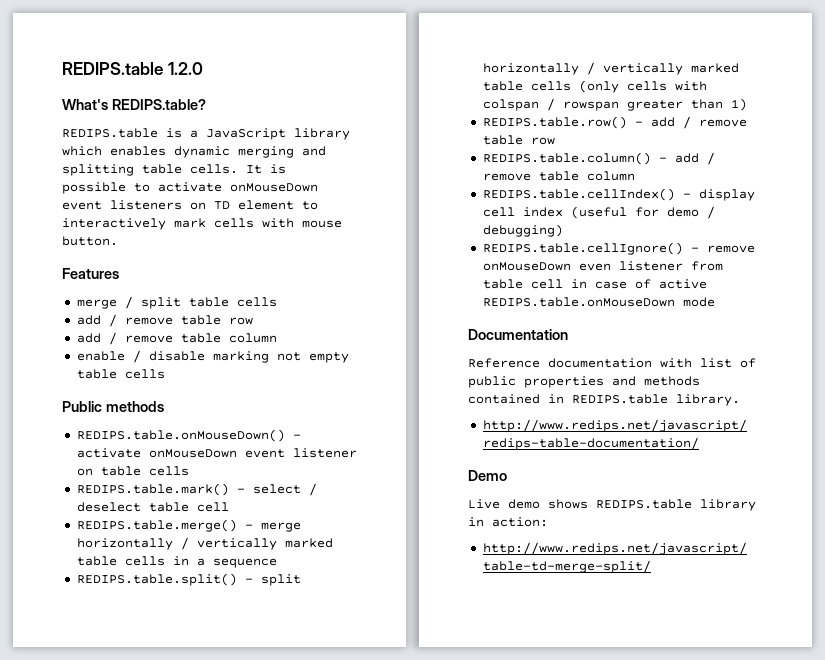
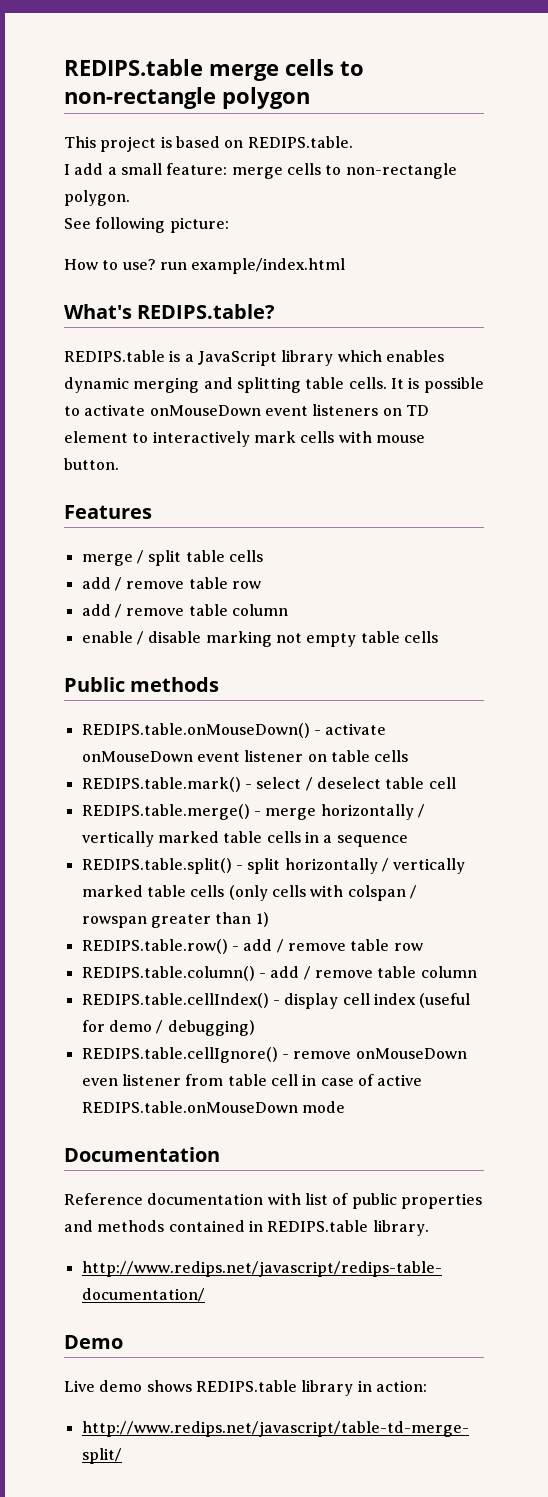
[62,62,203,75] REDIPS.table 1.2.0 -> [64,59,364,81] [64,87,310,109] [64,136,353,152] [64,163,457,179] [64,190,130,206] [64,217,229,233] [64,258,346,274] REDIPS.table merge cells to non-rectangle polygon // This project is based on REDIPS.table. // I add a small feature: merge cells to non-rectangle polygon. // See following picture: // How to use? run example/index.html

